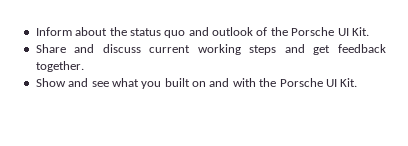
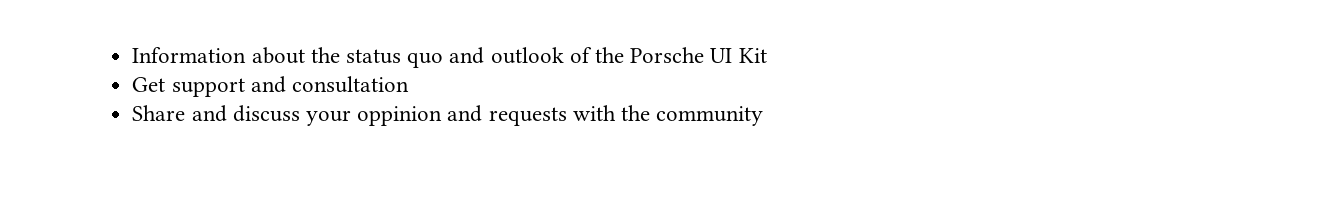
[35,27,72,36] Inform -> [132,47,247,63] Information
[351,27,369,36] [35,44,386,55] [35,61,84,72] [35,78,358,89] Kit. // Share and discuss current working steps and get feedback together. // Show and see what you built on and with the Porsche UI Kit. -> [738,48,767,63] [132,76,409,97] [132,105,764,126] Kit // Get support and consultation // Share and discuss your oppinion and requests with the community

